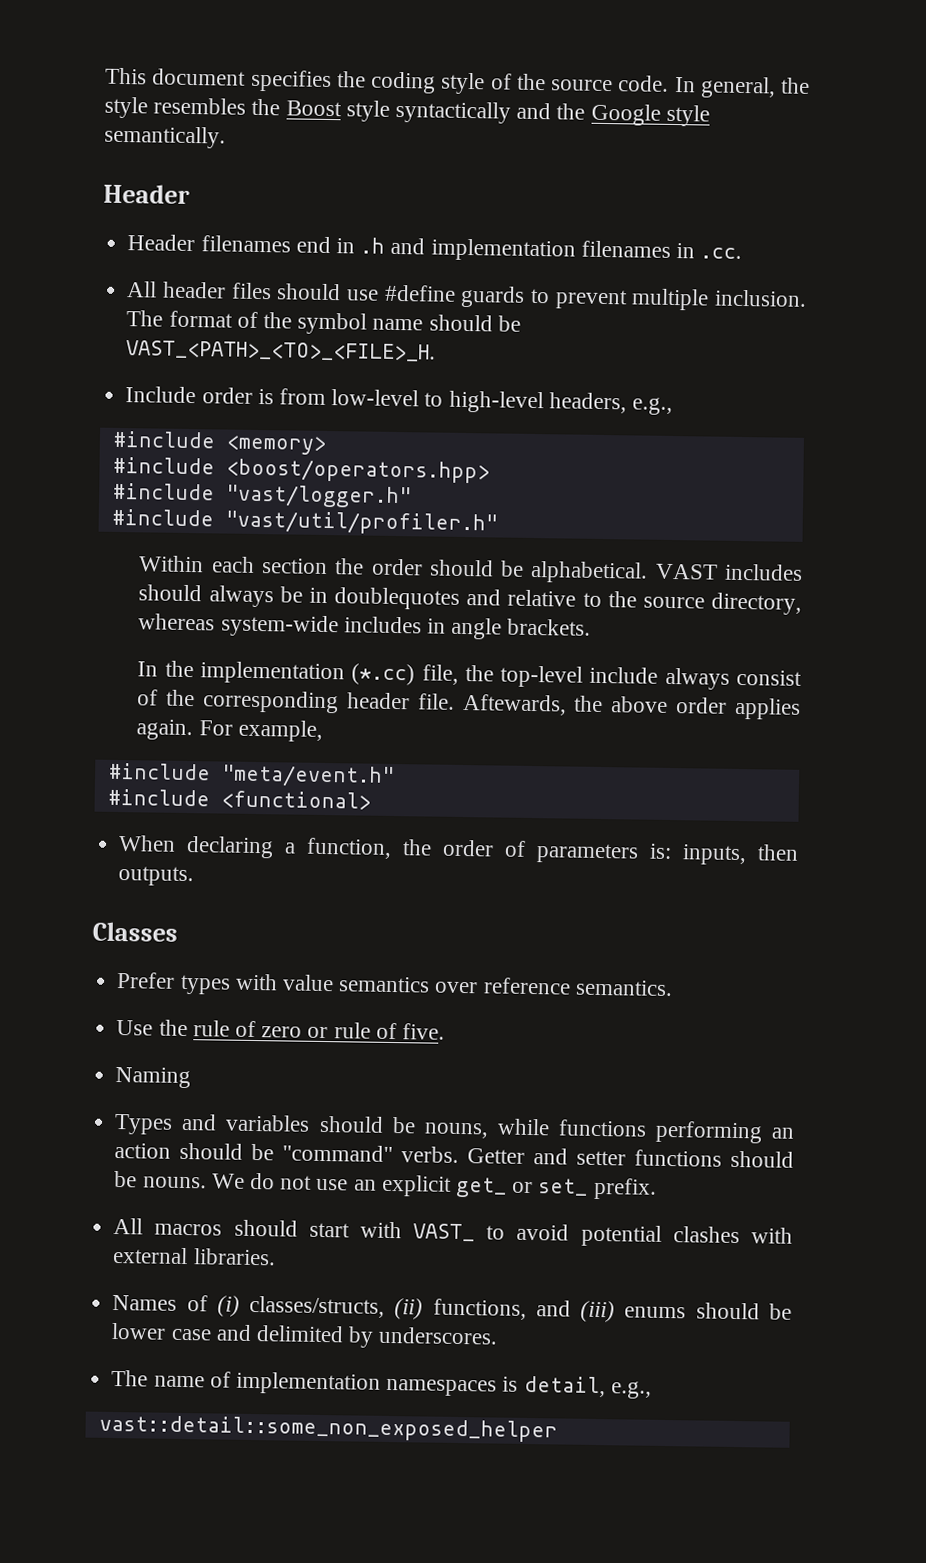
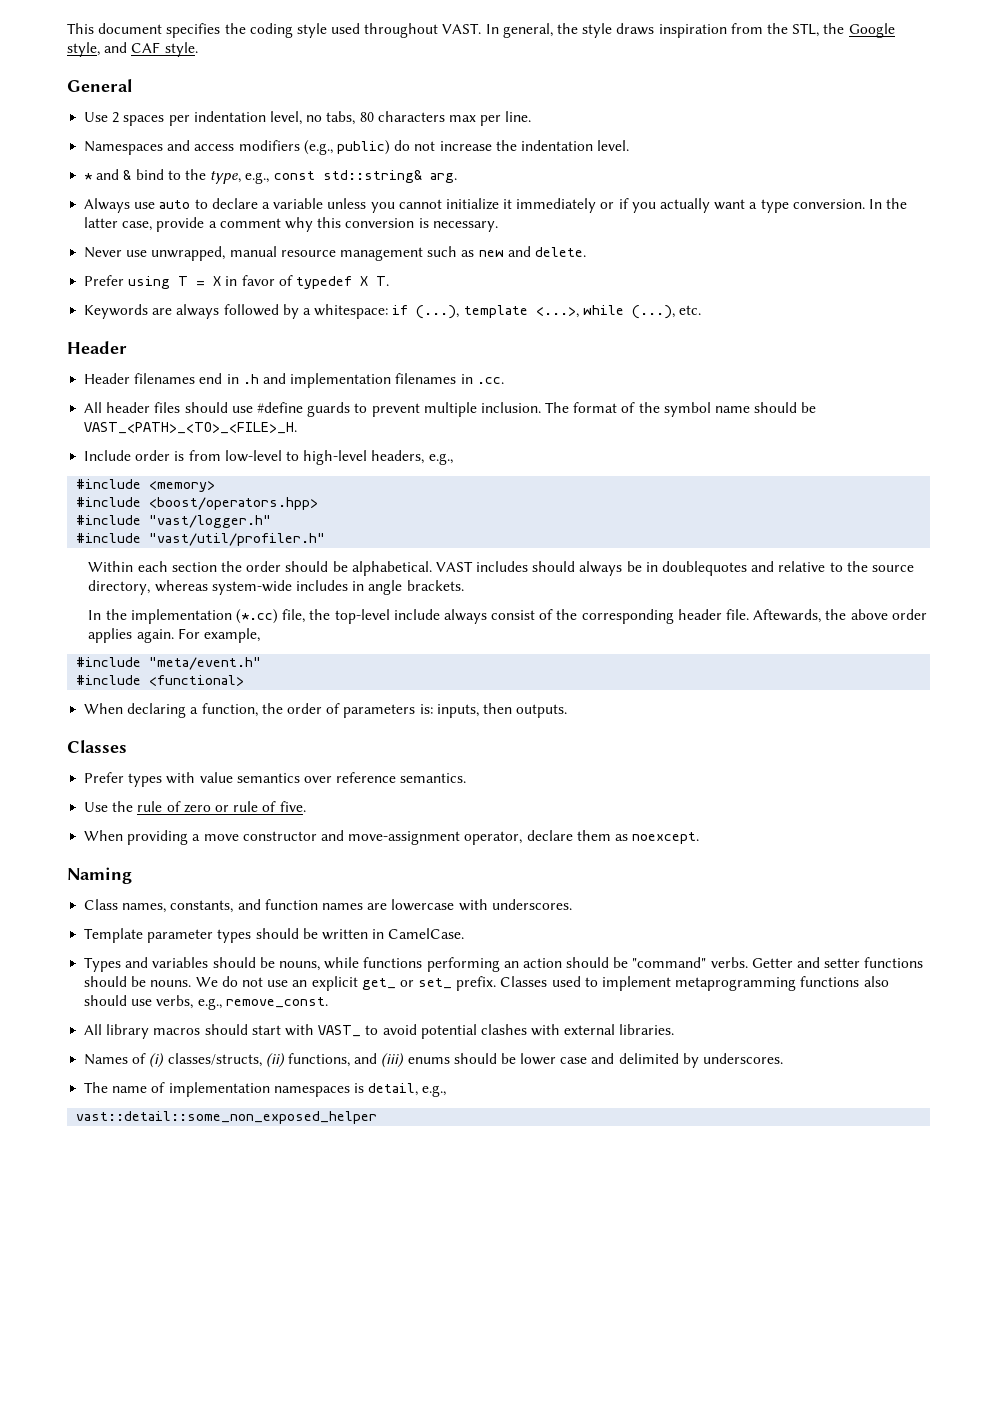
[490,73,810,99] [104,96,710,127] [104,125,226,149] of the source code. In general, the style resembles the Boost style syntactically and the Google style semantically. -> [331,23,895,38] [67,42,198,57] [67,79,132,92] [84,111,532,126] [84,140,630,155] [84,169,457,184] [84,198,908,213] [84,217,498,232] [84,246,586,261] [84,275,389,289] [84,304,701,319] used throughout VAST. In general, the style draws inspiration from the STL, the Google style, and CAF style. // General // Use 2 spaces per indentation level, no tabs, 80 characters max per line. // Namespaces and access modifiers (e.g., public) do not increase the indentation level. // * and & bind to the type, e.g., const std::string& arg. // Always use auto to declare a variable unless you cannot initialize it immediately or if you actually want a type conversion. In the latter case, provide a comment why this conversion is necessary. // Never use unwrapped, manual resource management such as new and delete. // Prefer using T = X in favor of typedef X T. // Keywords are always followed by a whitespace: if (...), template <...>, while (...), etc.
[115,1067,192,1089] Naming -> [84,830,700,845] [67,867,132,884] [84,899,572,913] [84,928,465,943] When providing a move constructor and move-assignment operator, declare them as noexcept. // Naming // Class names, constants, and function names are lowercase with underscores. // Template parameter types should be written in CamelCase.
[113,1217,144,1235] // All -> [500,976,889,991] [84,995,328,1010] [84,1024,150,1039] Classes used to implement metaprogramming functions also should use verbs, e.g., remove_const. // All library

